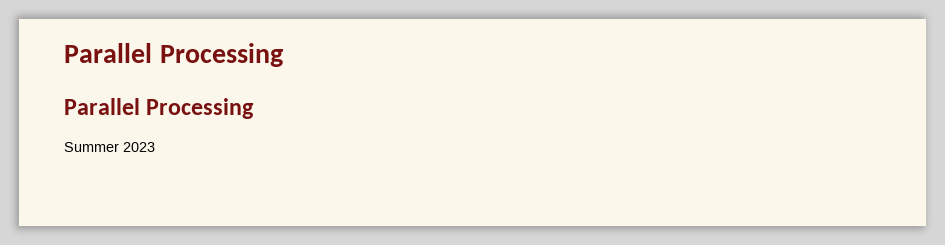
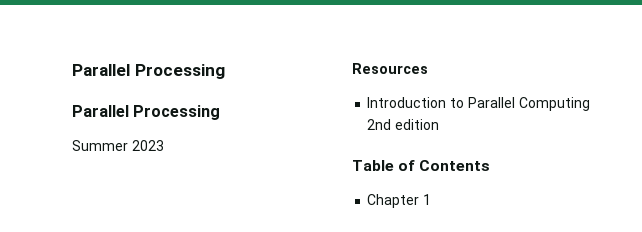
(155, 147) none -> [352,63,428,74] [367,97,590,111] [367,119,440,130] [352,160,491,171] [367,194,432,208] // Resources // Introduction to Parallel Computing 2nd edition // Table of Contents // Chapter 1

